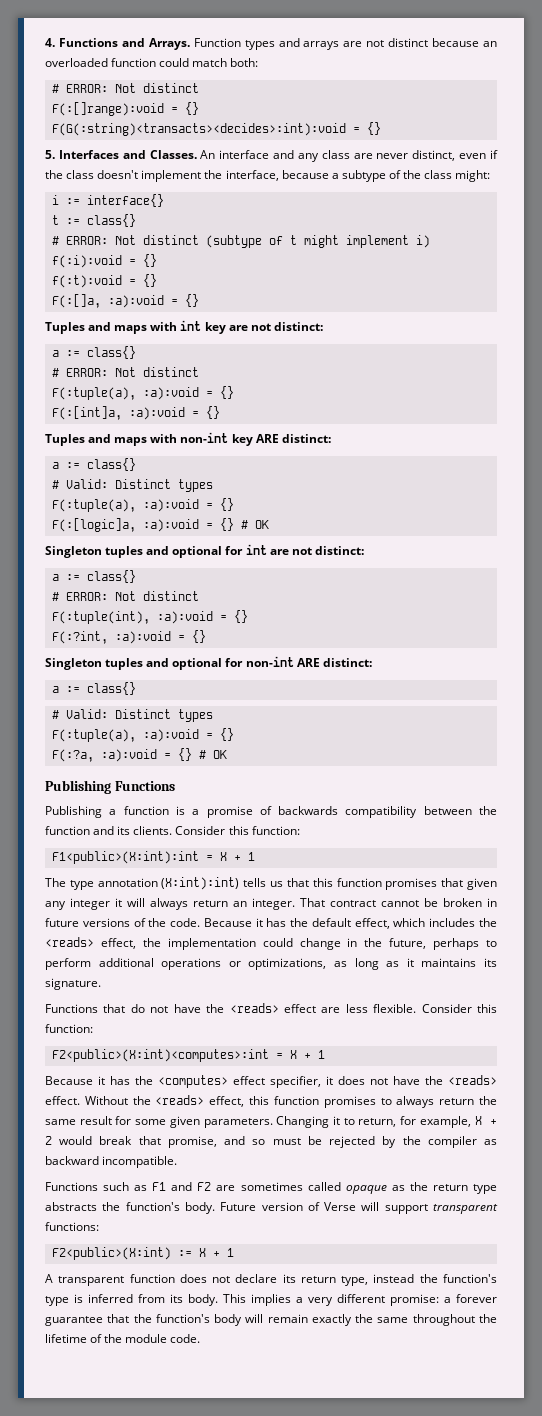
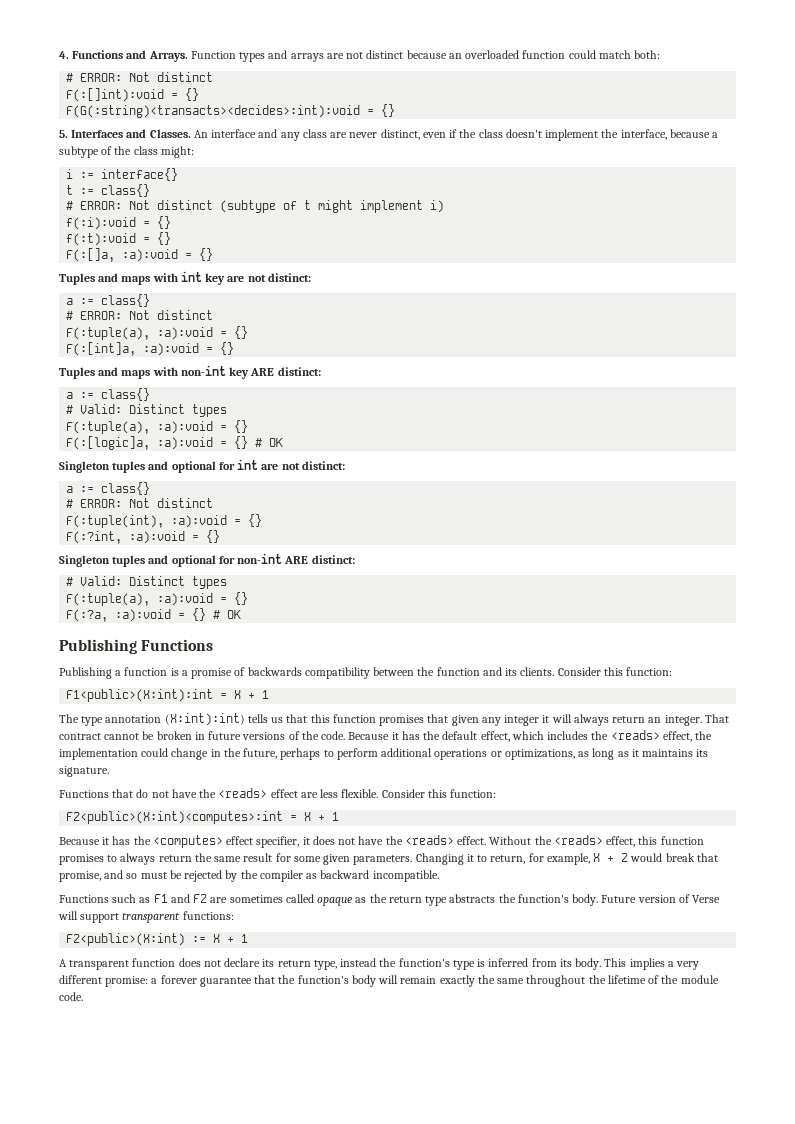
[51,102,164,116] F(:[]range):void -> [66,88,165,102] F(:[]int):void
[51,682,136,695] // a := class{} -> (355, 559) none

